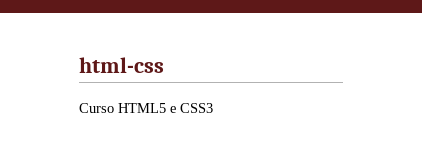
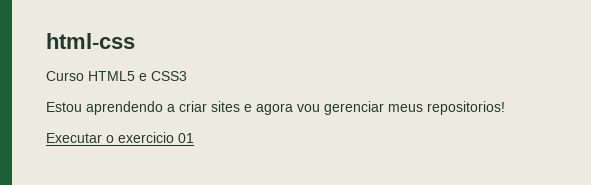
(213, 108) none -> [46,101,505,115] [46,132,194,143] // Estou aprendendo a criar sites e agora vou gerenciar meus repositorios! // Executar o exercicio 01

